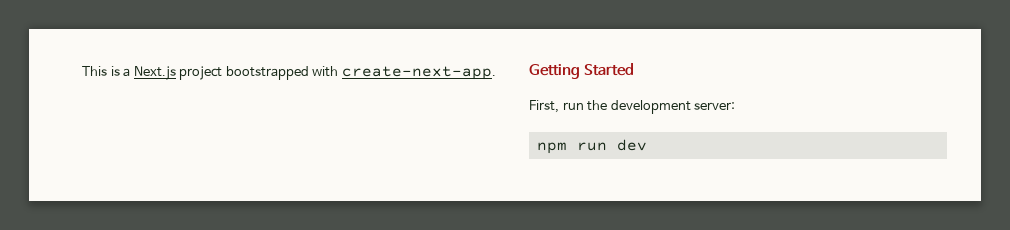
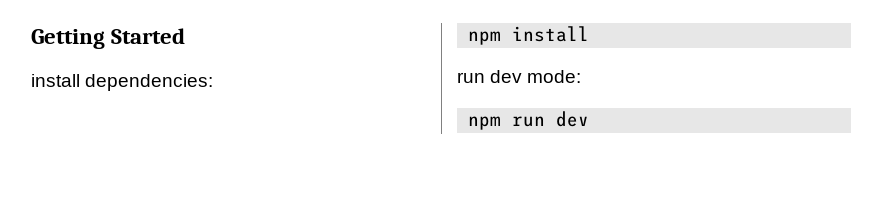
[82,66,496,80] [529,63,635,79] [529,100,736,114] This is a Next.js project bootstrapped with create-next-app. // Getting Started // First, run the development server: -> [31,28,186,49] [31,74,214,91] [468,26,590,45] [457,70,582,83] Getting Started // install dependencies: // npm install // run dev mode:

